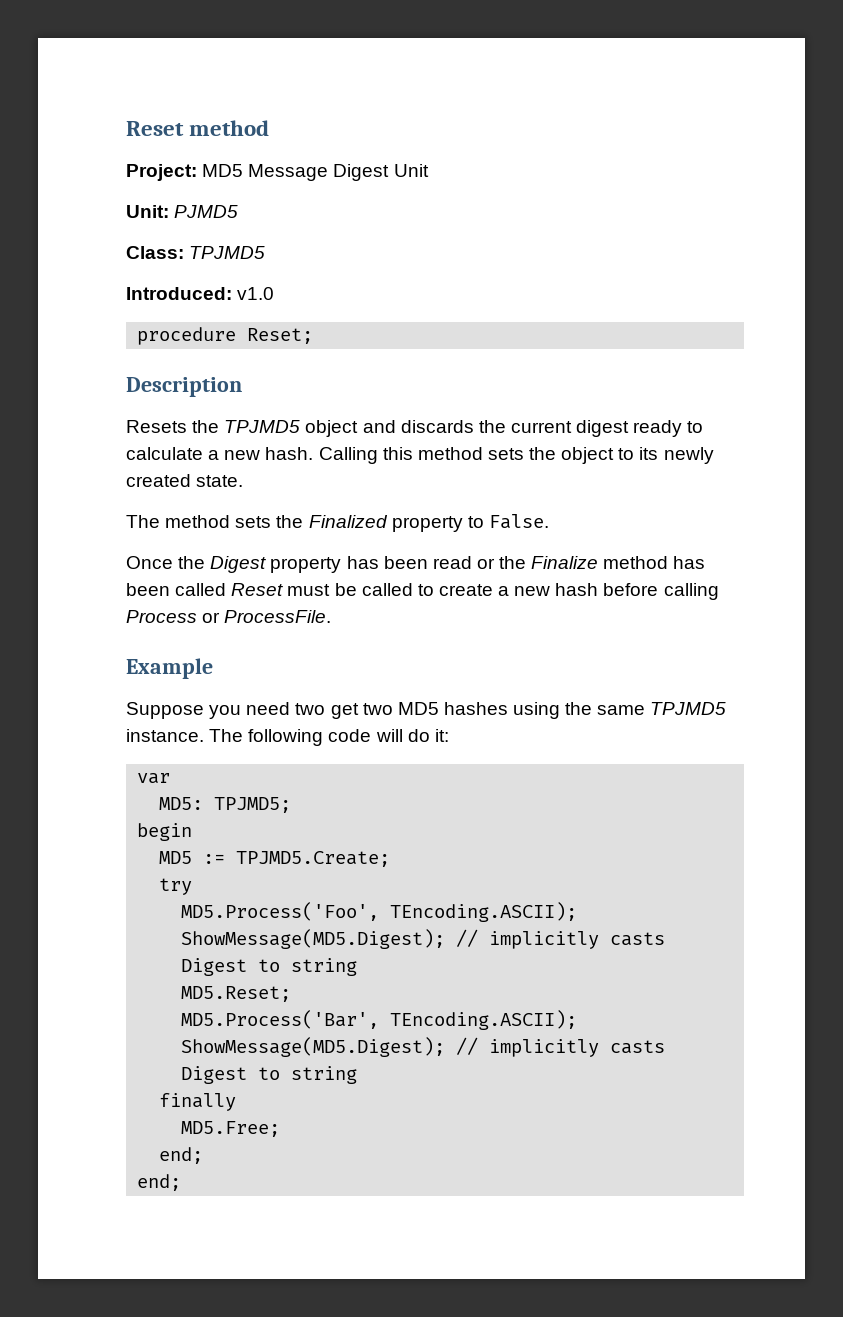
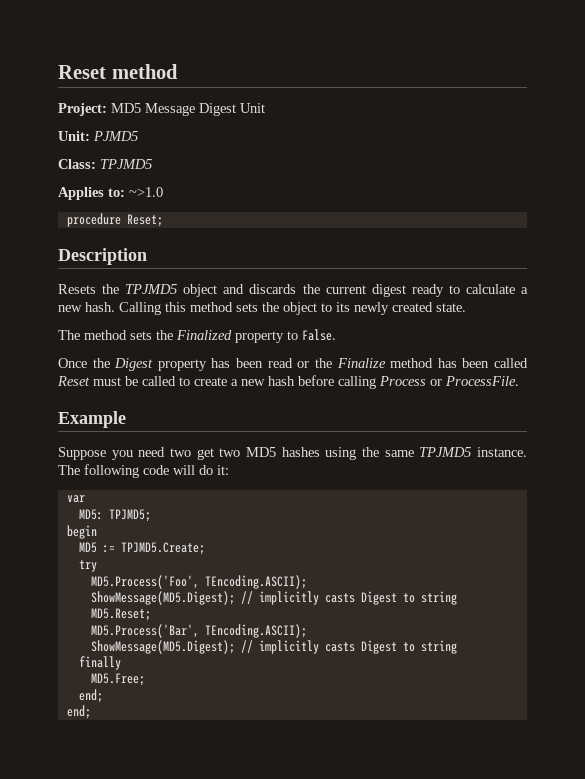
[126,287,275,300] Introduced: v1.0 -> [58,187,163,200] Applies to: ~>1.0

